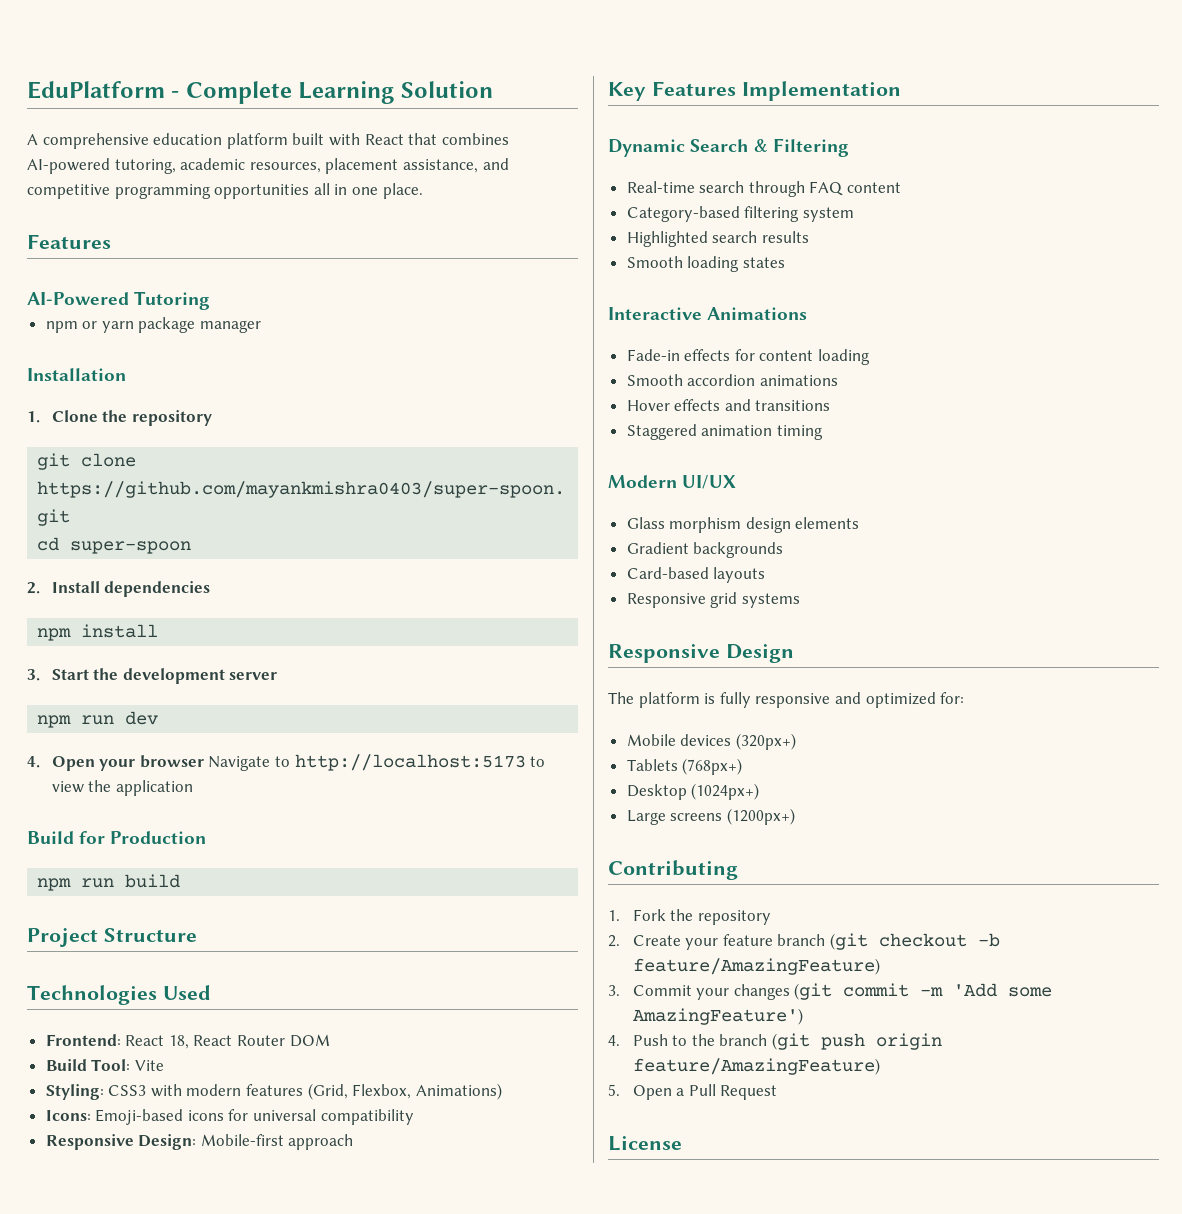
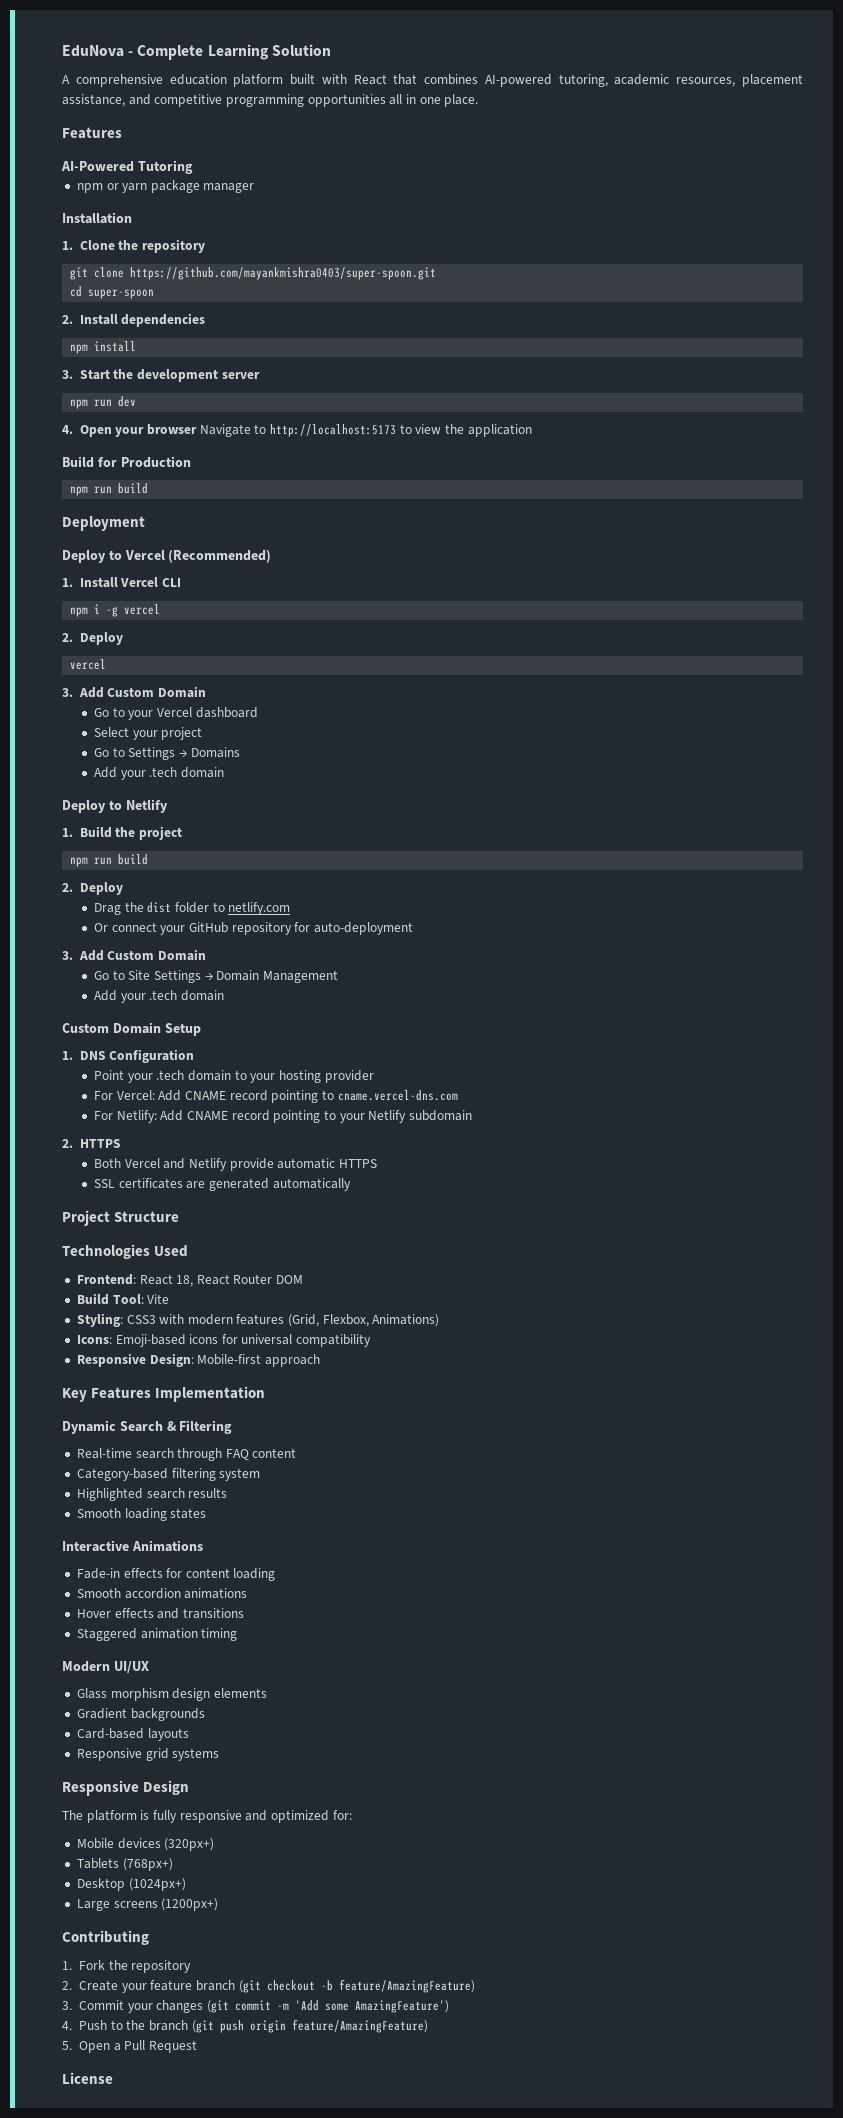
[27,81,165,99] EduPlatform -> [62,45,124,57] EduNova
(181, 881) none -> [62,516,145,531] [62,550,272,563] [62,577,182,588] [70,604,161,617] [62,632,123,645] [70,659,107,670] [62,686,207,698] [93,707,258,720] [93,727,203,740] [93,747,240,760] [93,767,224,780] [62,799,168,813] [62,826,183,840] [70,854,149,867] [62,882,123,895] [93,902,291,915] [93,922,413,935] [62,949,207,961] [93,970,338,983] [93,990,224,1003] [62,1022,201,1036] [62,1049,195,1063] [93,1070,374,1083] [93,1090,458,1103] [93,1110,472,1123] [62,1139,121,1148] [93,1158,377,1171] [93,1178,351,1191] // Deployment // Deploy to Vercel (Recommended) // 1. Install Vercel CLI // npm i -g vercel // 2. Deploy // vercel // 3. Add Custom Domain // Go to your Vercel dashboard // Select your project // Go to Settings → Domains // Add your .tech domain // Deploy to Netlify // 1. Build the project // npm run build // 2. Deploy // Drag the dist folder to netlify.com // Or connect your GitHub repository for auto-deployment // 3. Add Custom Domain // Go to Site Settings → Domain Management // Add your .tech domain // Custom Domain Setup // 1. DNS Configuration // Point your .tech domain to your hosting provider // For Vercel: Add CNAME record pointing to cname.vercel-dns.com // For Netlify: Add CNAME record pointing to your Netlify subdomain // 2. HTTPS // Both Vercel and Netlify provide automatic HTTPS // SSL certificates are generated automatically

